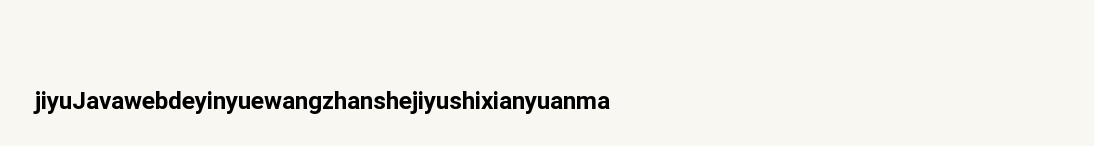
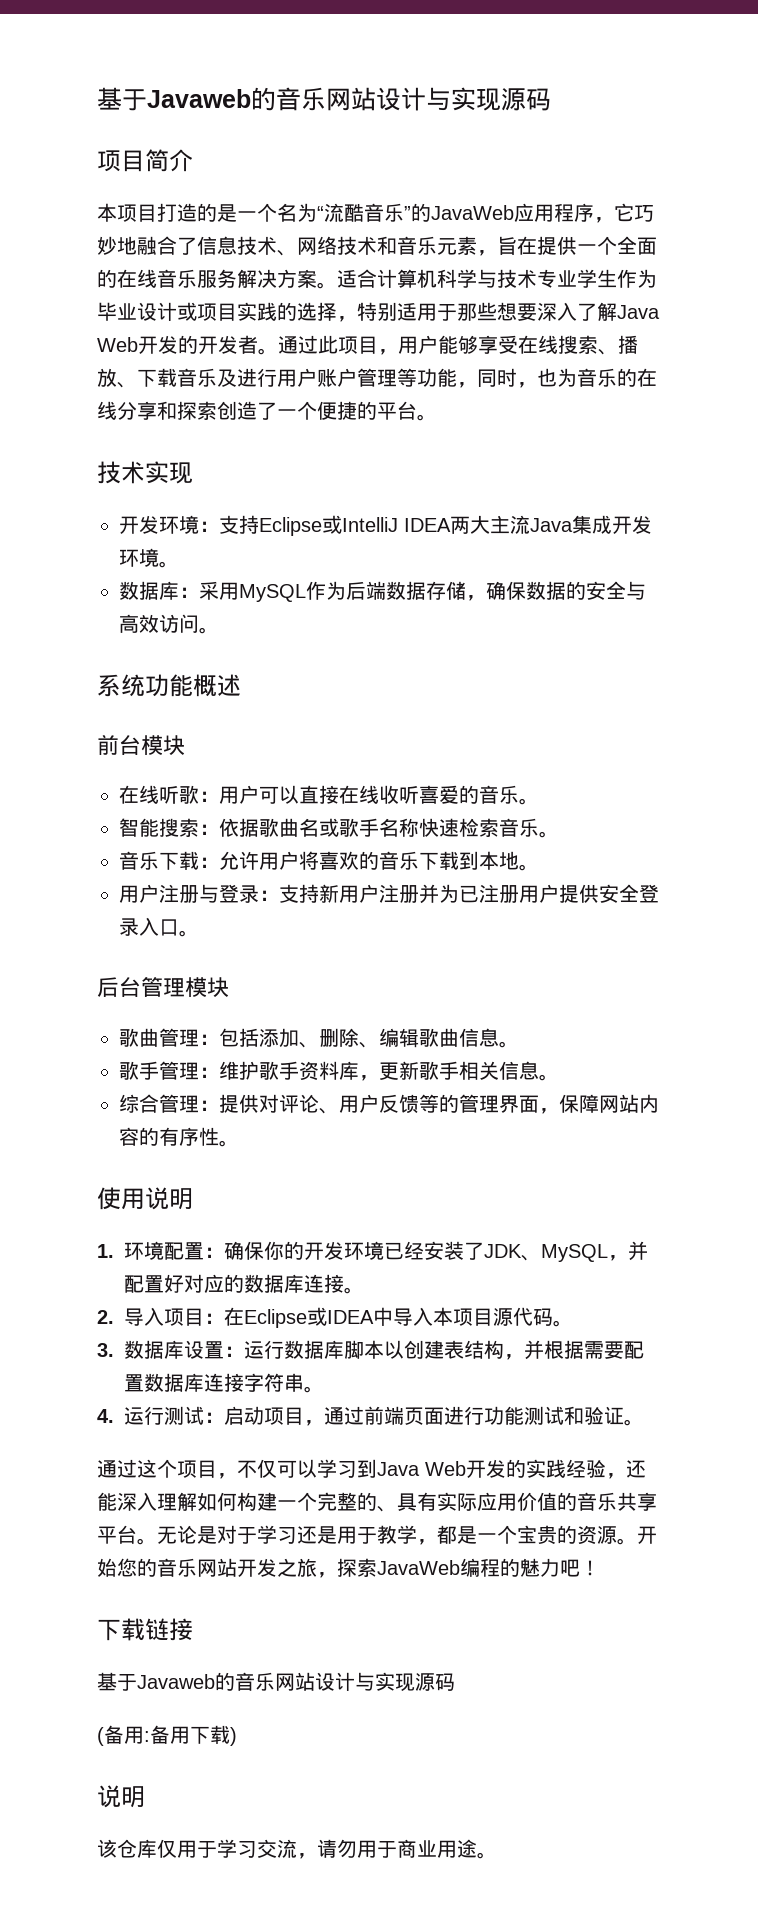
[33,91,610,114] jiyuJavawebdeyinyuewangzhanshejiyushixianyuanma -> [97,87,551,111] [97,149,193,172] [97,203,654,223] [97,236,657,256] [97,269,657,289] [97,302,660,322] [97,335,638,355] [97,368,657,388] [97,401,437,421] [97,461,193,484] [119,515,652,536] [119,548,179,568] [119,581,646,602] [119,614,219,634] [97,674,241,697] [97,734,185,755] [119,785,539,805] [119,818,559,838] [119,851,539,871] [119,884,659,904] [119,917,199,937] [97,977,229,997] [119,1028,519,1048] [119,1061,559,1081] [119,1094,659,1114] [119,1127,239,1147] [97,1187,193,1210] [97,1241,649,1262] [124,1274,365,1294] [97,1307,574,1328] [97,1340,645,1360] [124,1373,325,1393] [97,1406,645,1426] [97,1459,646,1479] [97,1492,657,1512] [97,1525,657,1545] [97,1558,600,1578] [97,1618,193,1641] [97,1672,455,1692] [97,1725,237,1746] [97,1785,145,1808] [97,1839,497,1859] 基于Javaweb的音乐网站设计与实现源码 // 项目简介 // 本项目打造的是一个名为“流酷音乐”的JavaWeb应用程序，它巧妙地融合了信息技术、网络技术和音乐元素，旨在提供一个全面的在线音乐服务解决方案。适合计算机科学与技术专业学生作为毕业设计或项目实践的选择，特别适用于那些想要深入了解Java Web开发的开发者。通过此项目，用户能够享受在线搜索、播放、下载音乐及进行用户账户管理等功能，同时，也为音乐的在线分享和探索创造了一个便捷的平台。 // 技术实现 // 开发环境：支持Eclipse或IntelliJ IDEA两大主流Java集成开发环境。 // 数据库：采用MySQL作为后端数据存储，确保数据的安全与高效访问。 // 系统功能概述 // 前台模块 // 在线听歌：用户可以直接在线收听喜爱的音乐。 // 智能搜索：依据歌曲名或歌手名称快速检索音乐。 // 音乐下载：允许用户将喜欢的音乐下载到本地。 // 用户注册与登录：支持新用户注册并为已注册用户提供安全登录入口。 // 后台管理模块 // 歌曲管理：包括添加、删除、编辑歌曲信息。 // 歌手管理：维护歌手资料库，更新歌手相关信息。 // 综合管理：提供对评论、用户反馈等的管理界面，保障网站内容的有序性。 // 使用说明 // 1.环境配置：确保你的开发环境已经安装了JDK、MySQL，并配置好对应的数据库连接。 // 2.导入项目：在Eclipse或IDEA中导入本项目源代码。 // 3.数据库设置：运行数据库脚本以创建表结构，并根据需要配置数据库连接字符串。 // 4.运行测试：启动项目，通过前端页面进行功能测试和验证。 // 通过这个项目，不仅可以学习到Java Web开发的实践经验，还能深入理解如何构建一个完整的、具有实际应用价值的音乐共享平台。无论是对于学习还是用于教学，都是一个宝贵的资源。开始您的音乐网站开发之旅，探索JavaWeb编程的魅力吧！ // 下载链接 // 基于Javaweb的音乐网站设计与实现源码 // (备用:备用下载) // 说明 // 该仓库仅用于学习交流，请勿用于商业用途。

